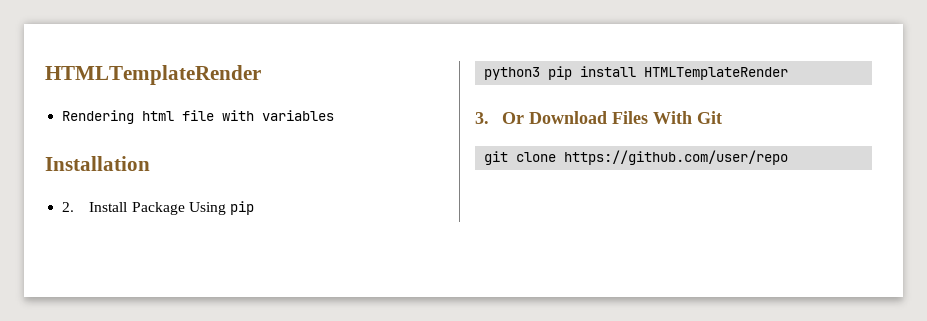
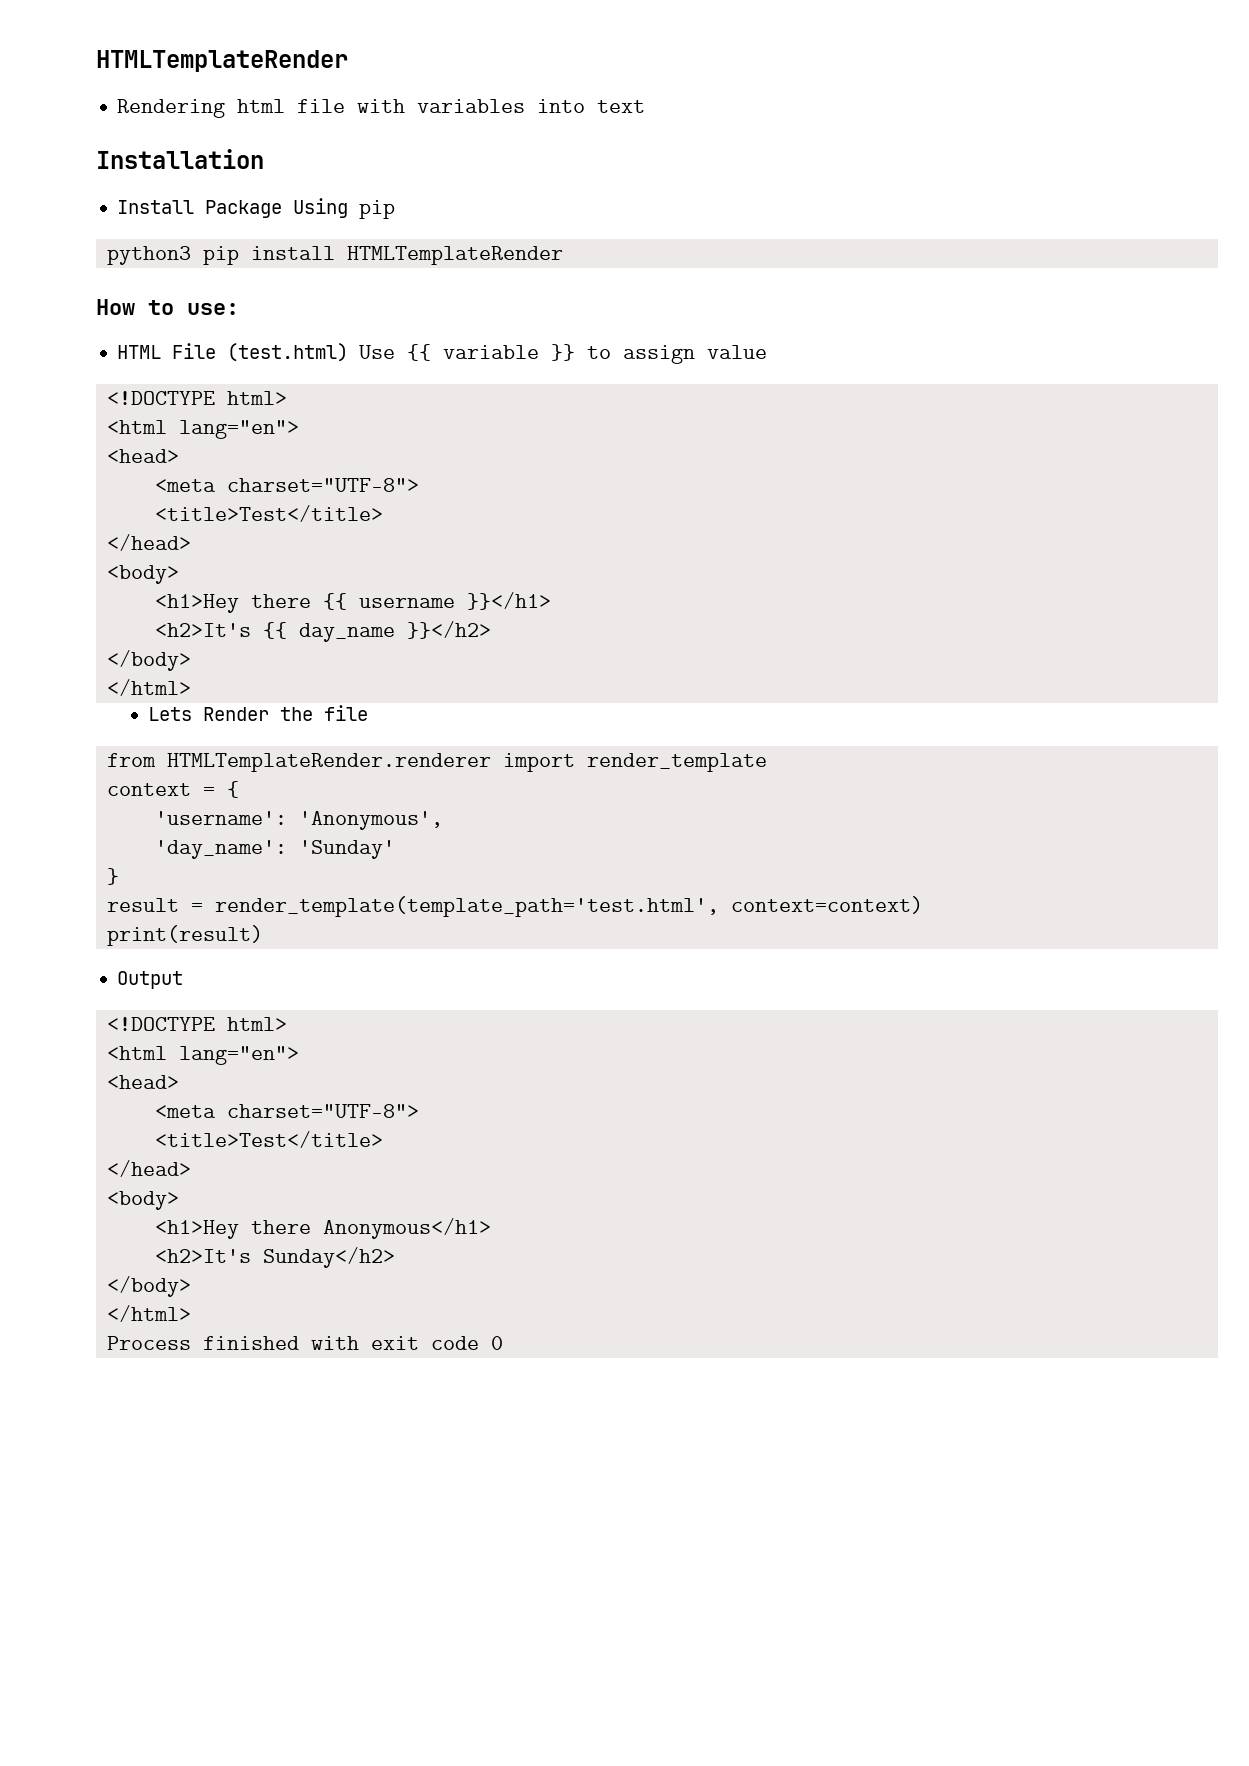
(335, 115) none -> [536,99,645,113] into text
[62,202,75,212] 2. -> (264, 159) none
[475,111,723,124] [484,150,789,165] 3. Or Download Files With Git // git clone https://github.com/user/repo -> [96,299,239,315] [116,343,767,364] [107,391,288,405] [107,420,300,439] [107,449,180,463] [155,478,420,492] [155,505,384,522] [107,534,192,551] [107,565,180,584] [155,592,552,613] [155,621,492,642] [107,650,192,671] [107,679,192,696] [148,705,369,721] [107,753,768,772] [107,781,240,798] [155,811,444,830] [155,840,396,859] [107,868,120,885] [107,896,924,917] [107,925,264,946] [116,971,183,989] [107,1017,288,1031] [107,1046,300,1065] [107,1075,180,1089] [155,1104,420,1118] [155,1131,384,1148] [107,1160,192,1177] [107,1191,180,1210] [155,1218,492,1239] [155,1247,396,1268] [107,1276,192,1297] [107,1305,192,1322] [107,1336,504,1350] How to use: // HTML File (test.html) Use {{ variable }} to assign value // <!DOCTYPE html> // <html lang="en"> // <head> // <meta charset="UTF-8"> // <title>Test</title> // </head> // <body> // <h1>Hey there {{ username }}</h1> // <h2>It's {{ day_name }}</h2> // </body> // </html> // Lets Render the file // from HTMLTemplateRender.renderer import render_template // context = { // 'username': 'Anonymous', // 'day_name': 'Sunday' // } // result = render_template(template_path='test.html', context=context) // print(result) // Output // <!DOCTYPE html> // <html lang="en"> // <head> // <meta charset="UTF-8"> // <title>Test</title> // </head> // <body> // <h1>Hey there Anonymous</h1> // <h2>It's Sunday</h2> // </body> // </html> // Process finished with exit code 0

